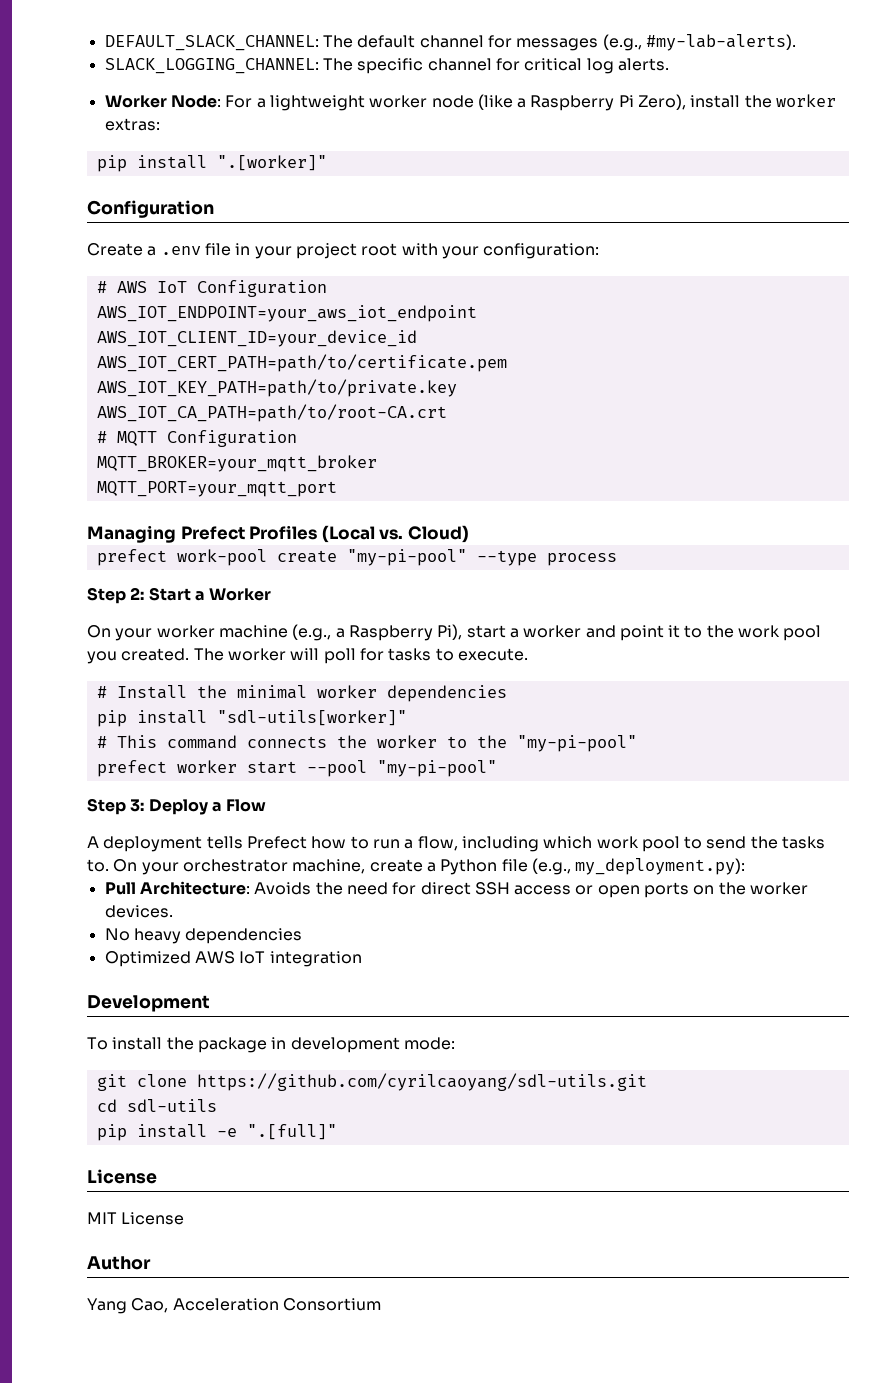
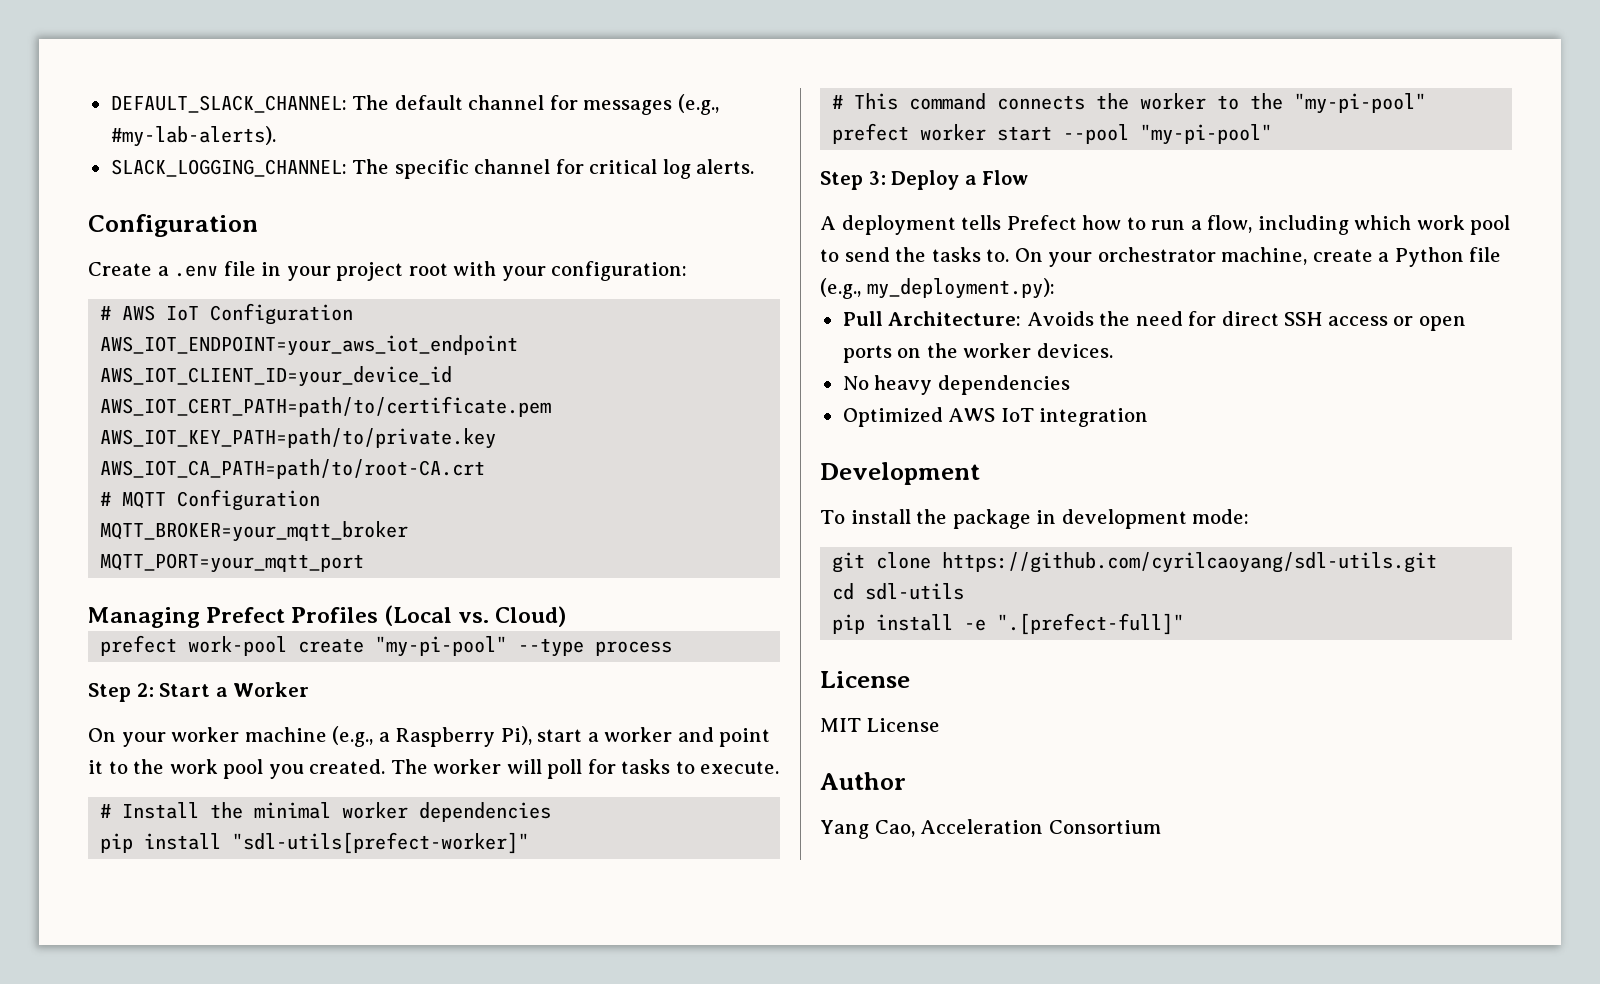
[104,94,837,111] [104,118,160,131] [96,155,327,172] // Worker Node: For a lightweight worker node (like a Raspberry Pi Zero), install the worker extras: // pip install ".[worker]" -> (755, 166) none
[216,710,407,726] "sdl-utils[worker]" -> [232,832,530,854] "sdl-utils[prefect-worker]"
[246,1124,337,1140] ".[full]" -> [997,613,1185,635] ".[prefect-full]"

